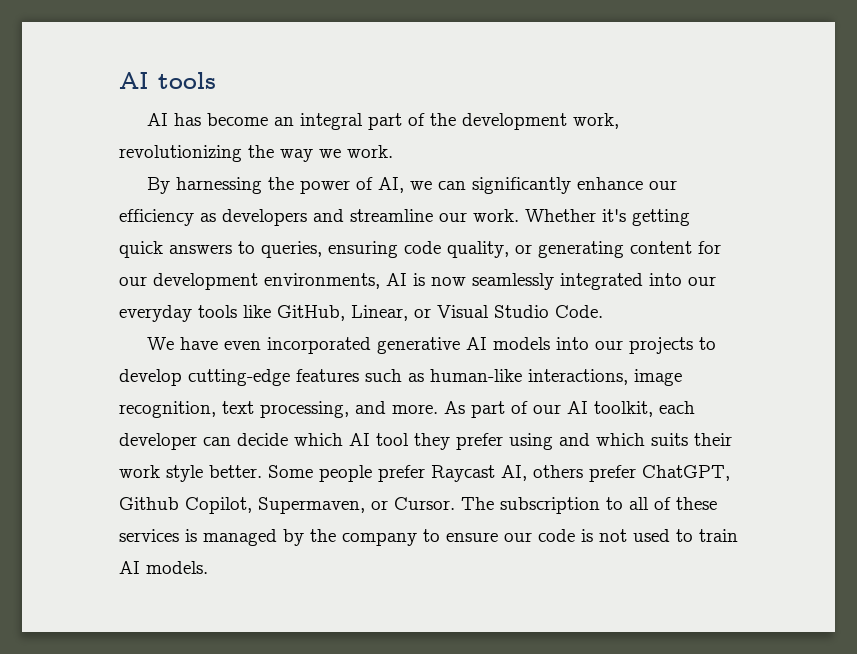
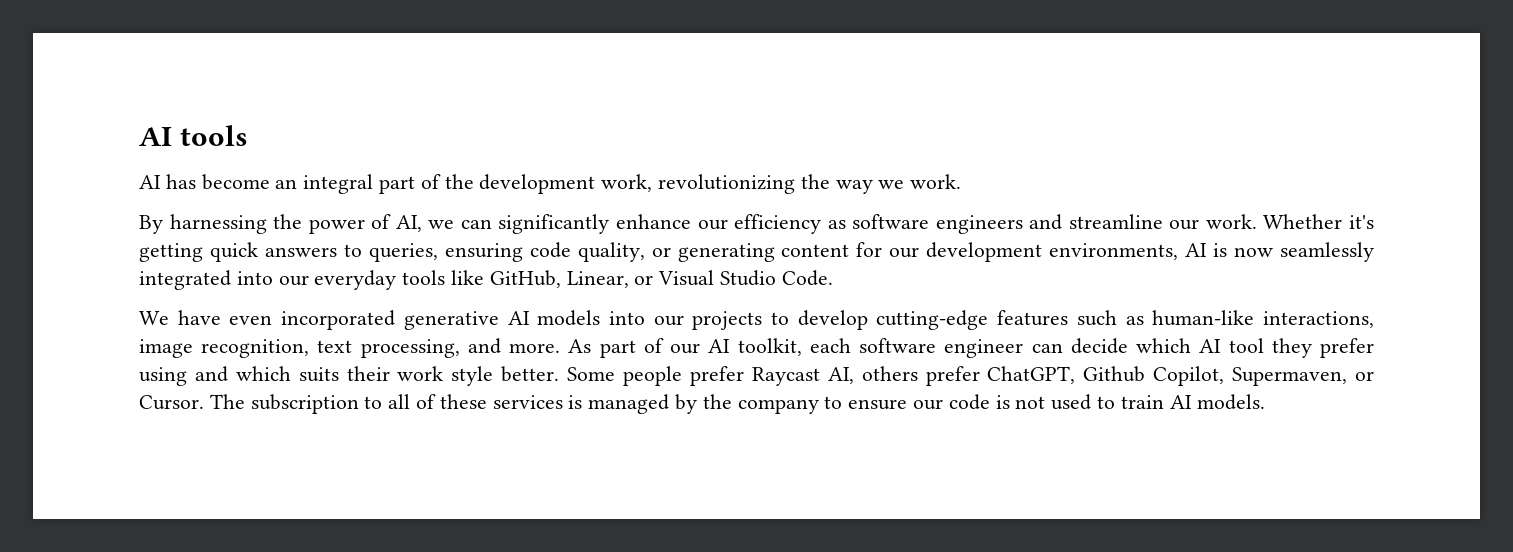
[222,209,307,226] developers -> [852,214,1023,234] software engineers
[119,433,197,450] developer -> [859,338,1024,358] software engineer

